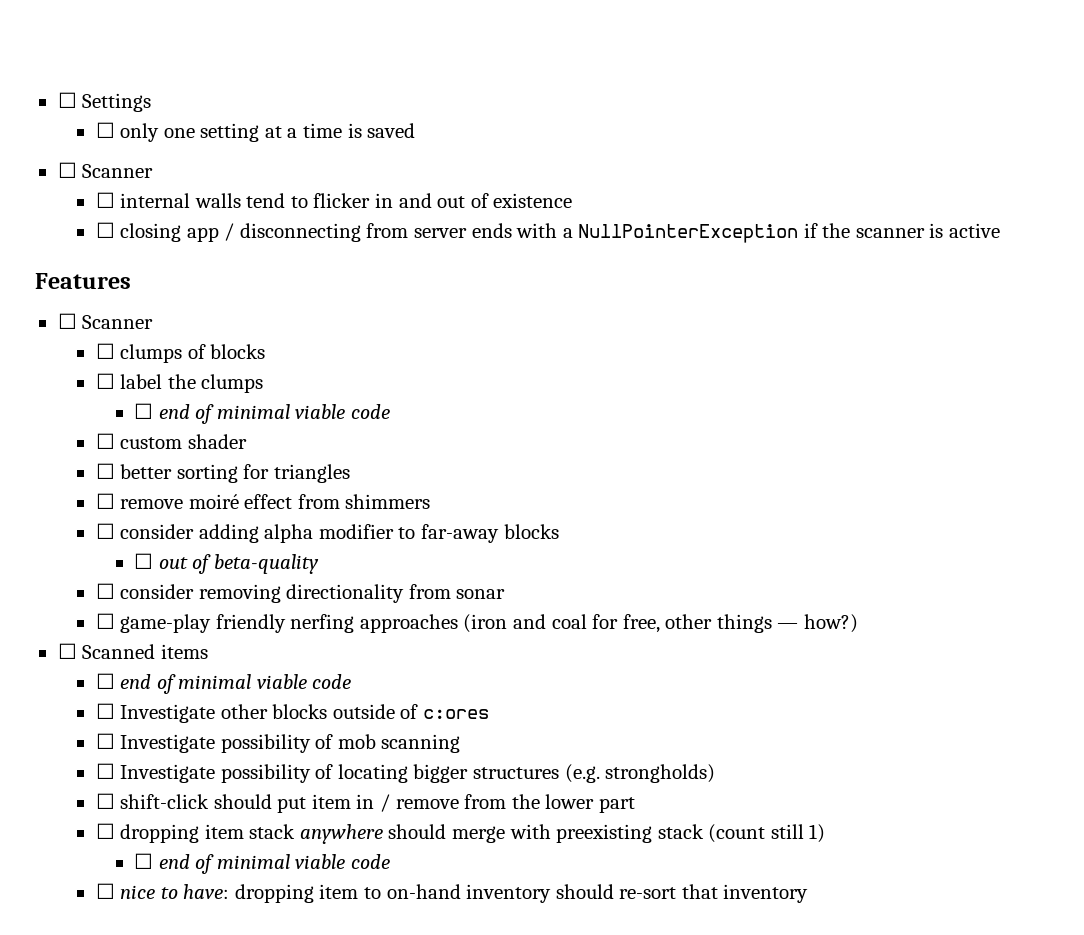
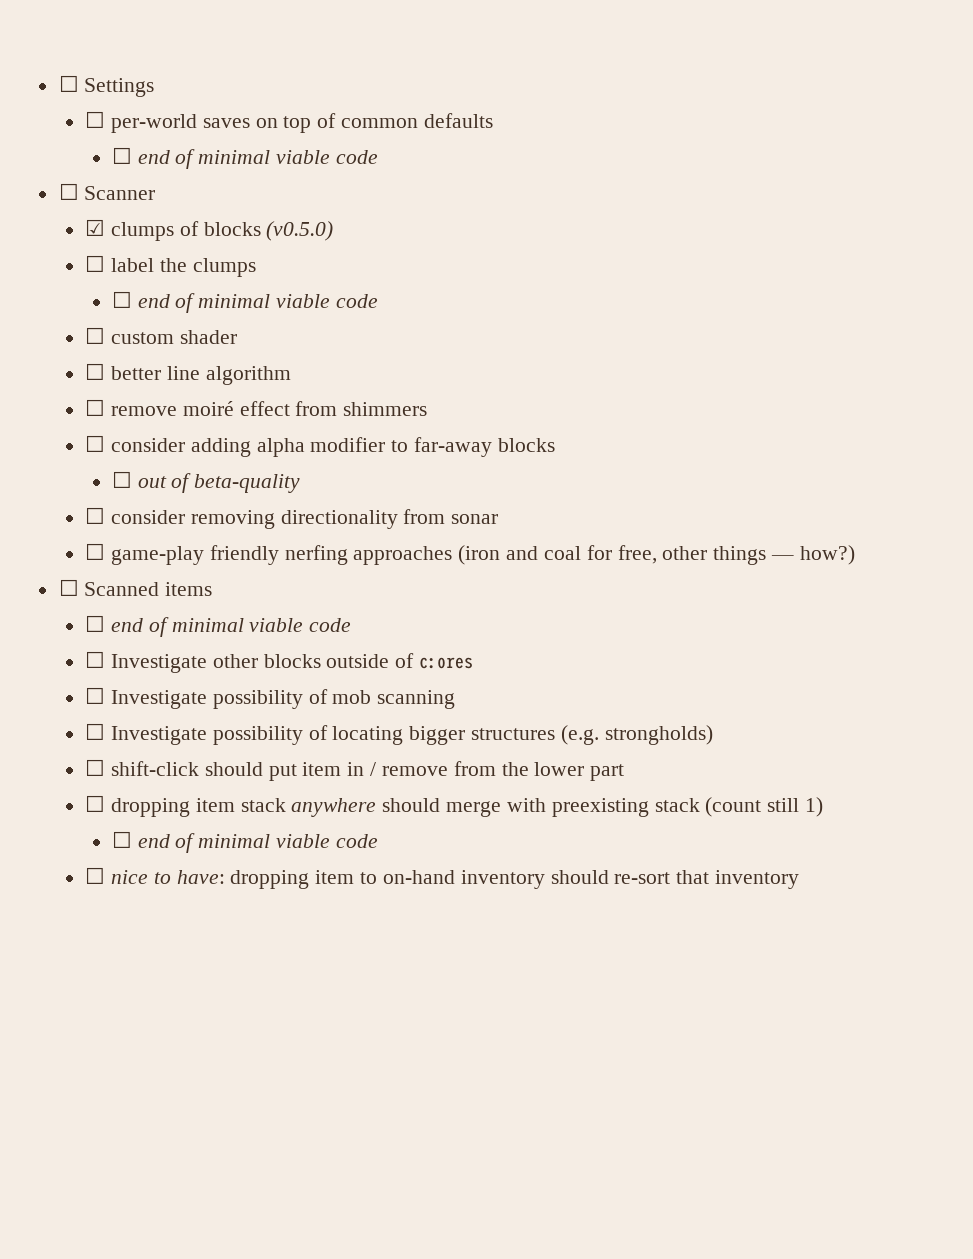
[120,123,416,142] [57,162,154,178] [95,192,573,208] [95,222,1000,243] [35,273,131,289] [57,313,154,329] [95,343,115,359] only one setting at a time is saved // ☐ Scanner // ☐ internal walls tend to flicker in and out of existence // ☐ closing app / disconnecting from server ends with a NullPointerException if the scanner is active // Features // ☐ Scanner // ☐ -> [111,113,493,133] [111,147,378,169] [58,183,156,200] [85,219,106,236] per-world saves on top of common defaults // ☐ end of minimal viable code // ☐ Scanner // ☑
(266, 351) none -> [266,221,334,241] (v0.5.0)
[176,464,350,483] sorting for triangles -> [166,366,291,385] line algorithm

